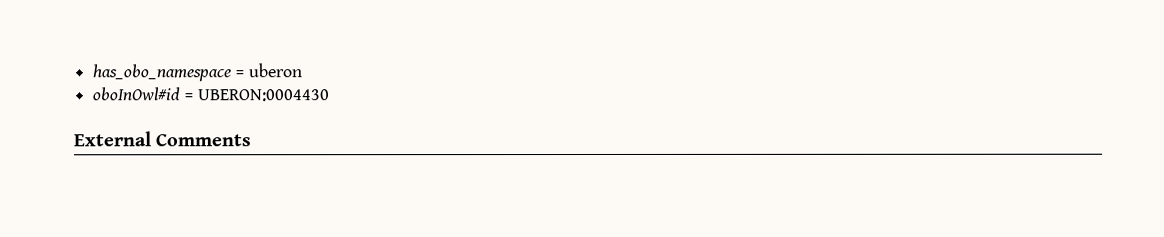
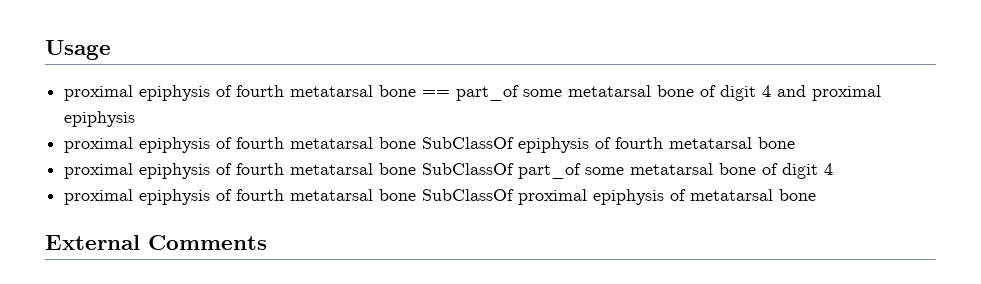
[92,63,302,82] [92,87,329,102] has_obo_namespace = uberon // oboInOwl#id = UBERON:0004430 -> [45,40,111,60] [64,85,882,101] [64,111,136,127] [64,137,796,153] [64,163,834,179] [64,189,817,205] Usage // proximal epiphysis of fourth metatarsal bone == part_of some metatarsal bone of digit 4 and proximal epiphysis // proximal epiphysis of fourth metatarsal bone SubClassOf epiphysis of fourth metatarsal bone // proximal epiphysis of fourth metatarsal bone SubClassOf part_of some metatarsal bone of digit 4 // proximal epiphysis of fourth metatarsal bone SubClassOf proximal epiphysis of metatarsal bone

